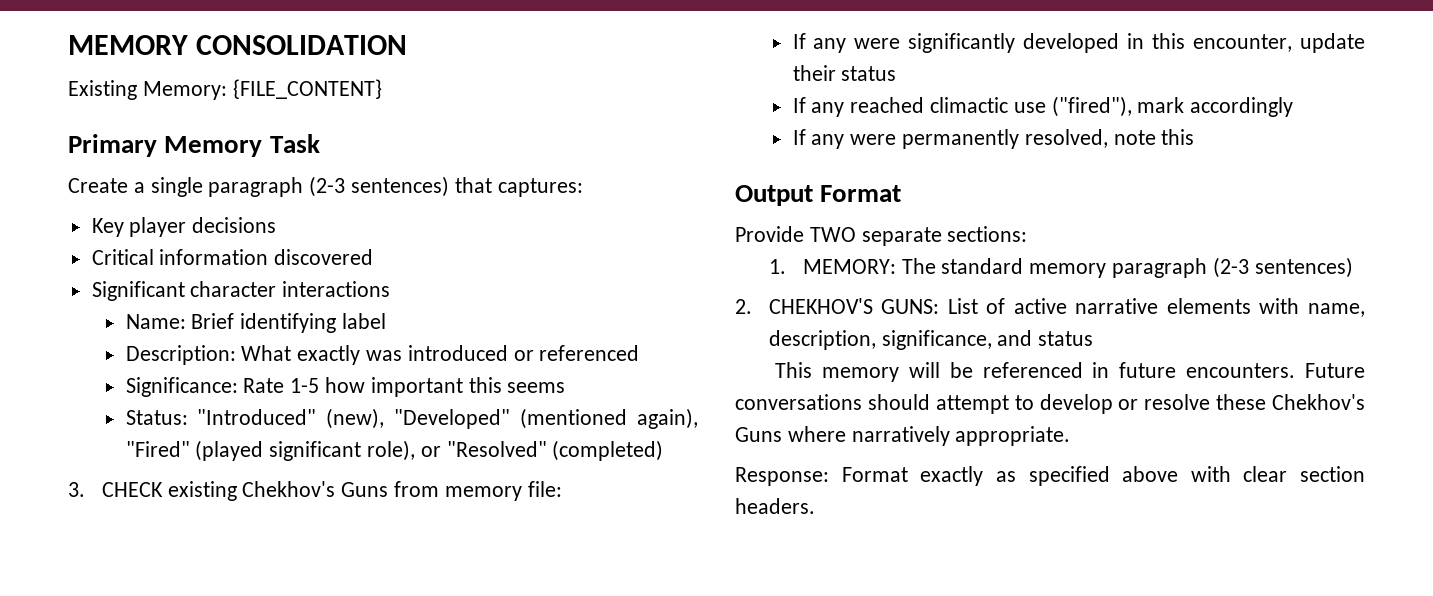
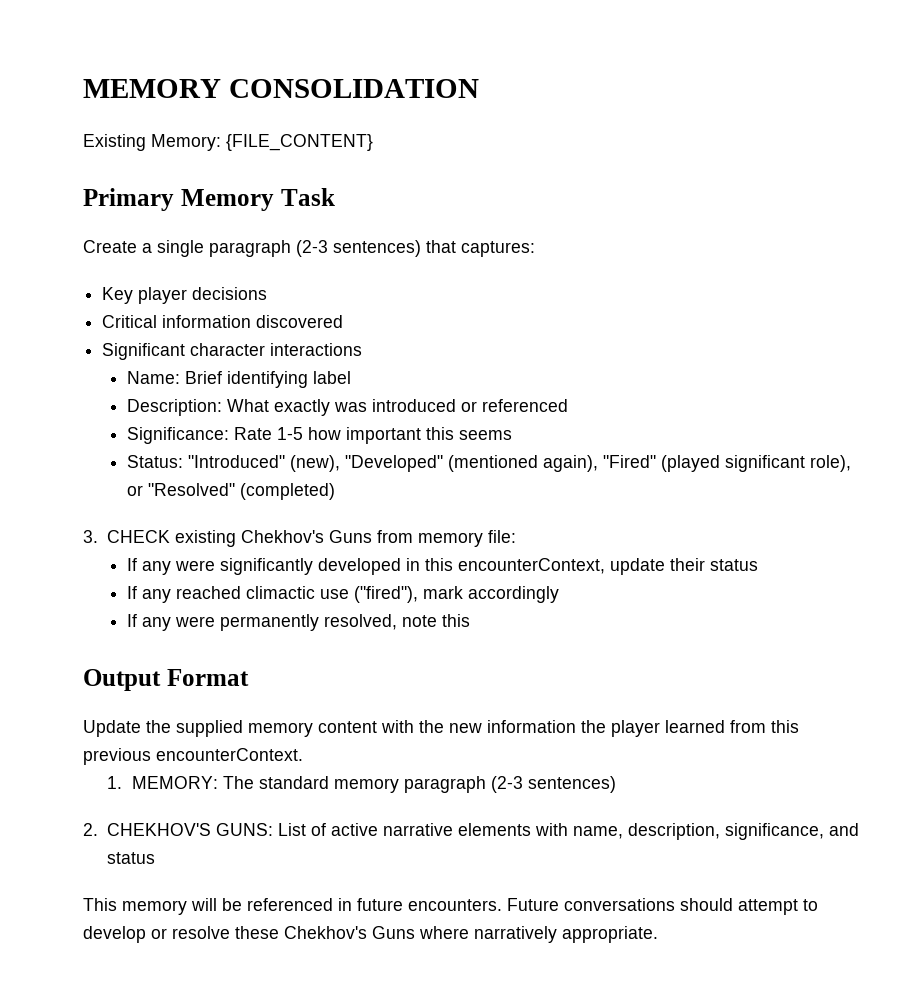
[1193,34,1293,52] encounter, -> [457,558,605,574] encounterContext,
[735,226,1028,246] Provide TWO separate sections: -> [83,720,799,737] [83,748,303,765] Update the supplied memory content with the new information the player learned from this previous encounterContext.
[735,466,1365,486] [735,498,815,514] // Response: Format exactly as specified above with clear section headers. -> (658, 934) none

